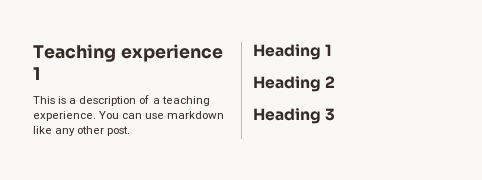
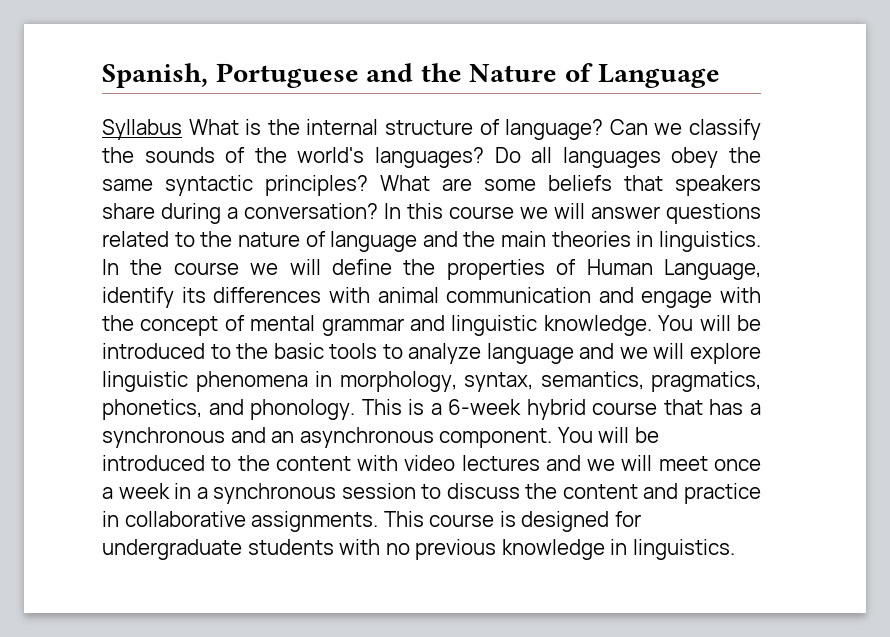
[33,44,223,62] [33,67,40,80] [33,95,210,106] [33,111,225,121] [33,126,131,136] [253,44,333,60] [253,76,336,92] [253,108,336,124] Teaching experience 1 // This is a description of a teaching experience. You can use markdown like any other post. // Heading 1 // Heading 2 // Heading 3 -> [102,63,721,88] [102,119,762,140] [102,147,762,168] [102,175,761,196] [102,203,761,224] [102,231,761,252] [102,259,761,280] [102,287,761,308] [102,315,761,336] [102,343,761,364] [102,371,761,392] [102,399,761,420] [102,427,659,448] [102,455,761,471] [102,483,761,504] [102,511,641,532] [102,539,735,560] Spanish, Portuguese and the Nature of Language // Syllabus What is the internal structure of language? Can we classify the sounds of the world's languages? Do all languages obey the same syntactic principles? What are some beliefs that speakers share during a conversation? In this course we will answer questions related to the nature of language and the main theories in linguistics. In the course we will define the properties of Human Language, identify its differences with animal communication and engage with the concept of mental grammar and linguistic knowledge. You will be introduced to the basic tools to analyze language and we will explore linguistic phenomena in morphology, syntax, semantics, pragmatics, phonetics, and phonology. This is a 6-week hybrid course that has a synchronous and an asynchronous component. You will be introduced to the content with video lectures and we will meet once a week in a synchronous session to discuss the content and practice in collaborative assignments. This course is designed for undergraduate students with no previous knowledge in linguistics.

